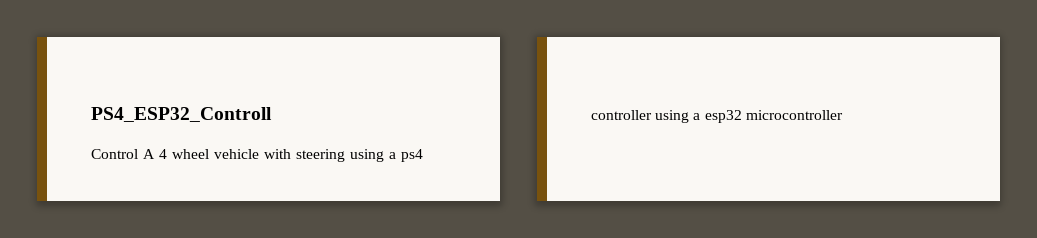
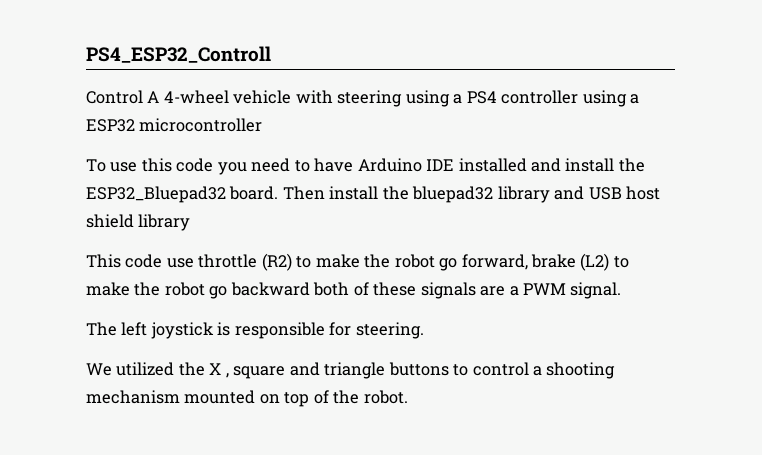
[159,149,209,159] 4 wheel -> [163,90,229,104] 4-wheel
[401,149,423,162] ps4 -> [466,91,497,104] PS4
[704,110,742,123] esp32 -> [86,119,135,132] ESP32
(843, 115) none -> [86,158,645,175] [86,186,661,203] [86,214,191,231] [86,253,629,271] [86,282,622,299] [86,322,424,339] [86,362,616,379] [86,390,408,407] // To use this code you need to have Arduino IDE installed and install the ESP32_Bluepad32 board. Then install the bluepad32 library and USB host shield library // This code use throttle (R2) to make the robot go forward, brake (L2) to make the robot go backward both of these signals are a PWM signal. // The left joystick is responsible for steering. // We utilized the X , square and triangle buttons to control a shooting mechanism mounted on top of the robot.

